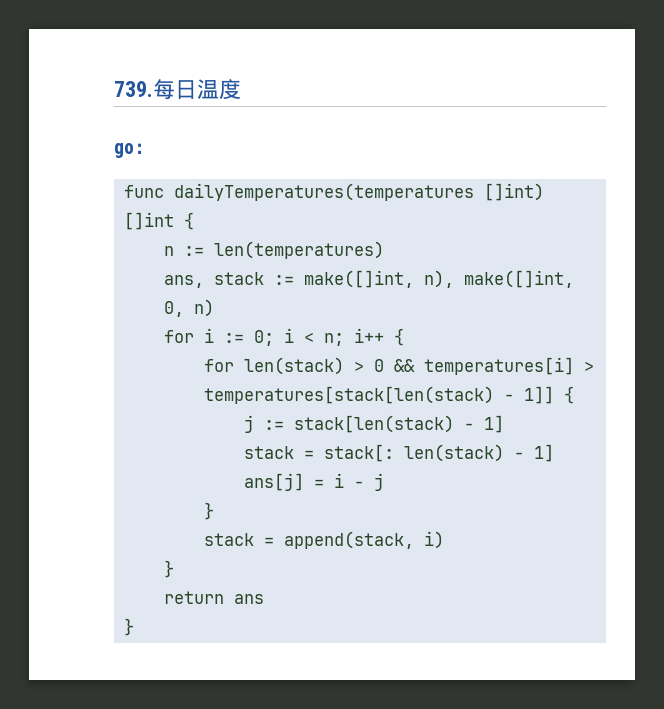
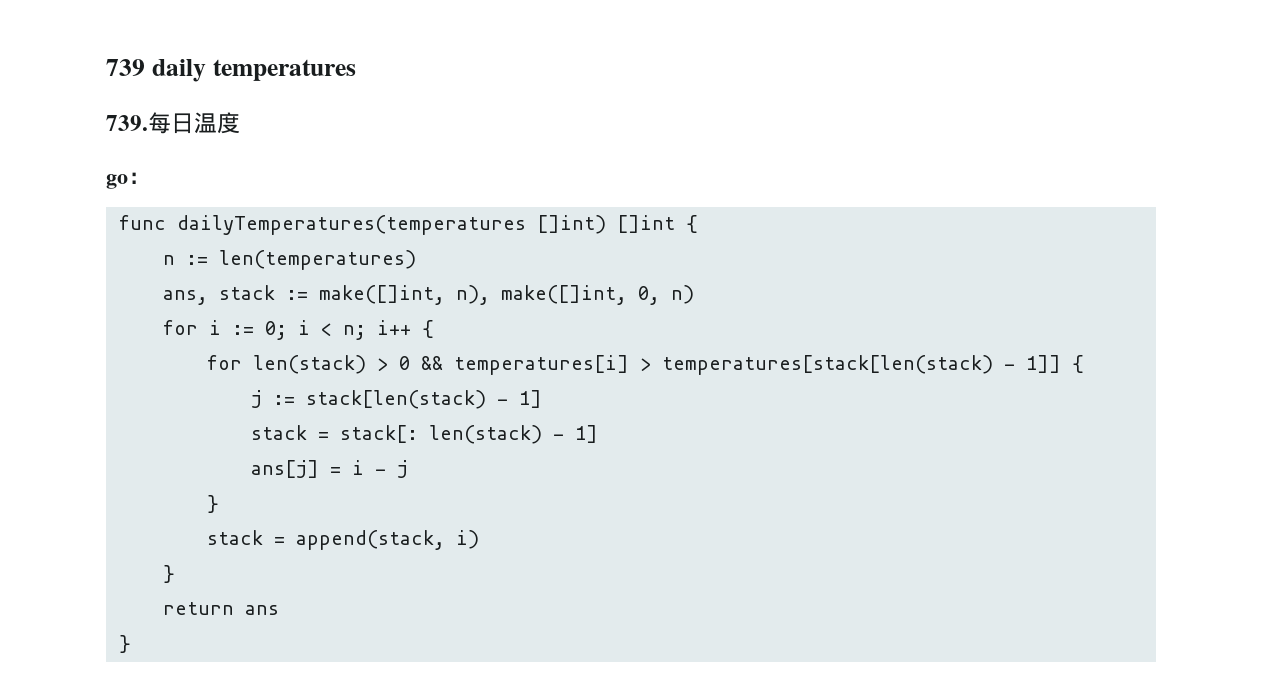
(114, 89) none -> [106,59,356,82] 739 daily temperatures //

